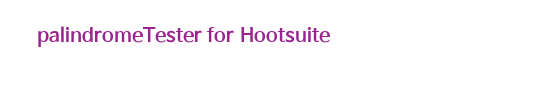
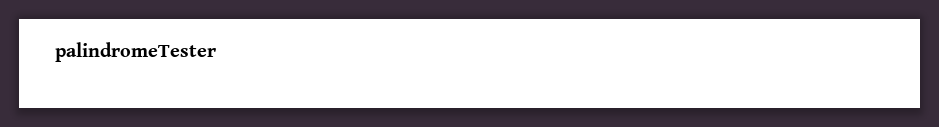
[207,27,330,43] for Hootsuite -> (216, 52) none

